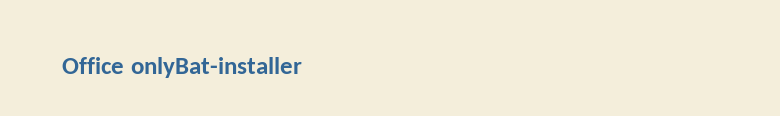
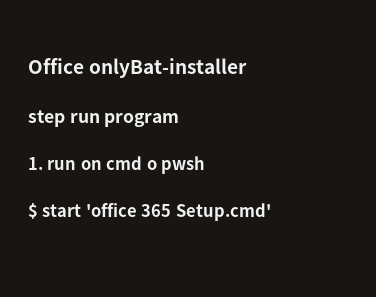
(302, 67) none -> [28,110,180,127] [28,156,206,174] [28,203,271,221] // step run program // 1. run on cmd o pwsh // $ start 'office 365 Setup.cmd'

